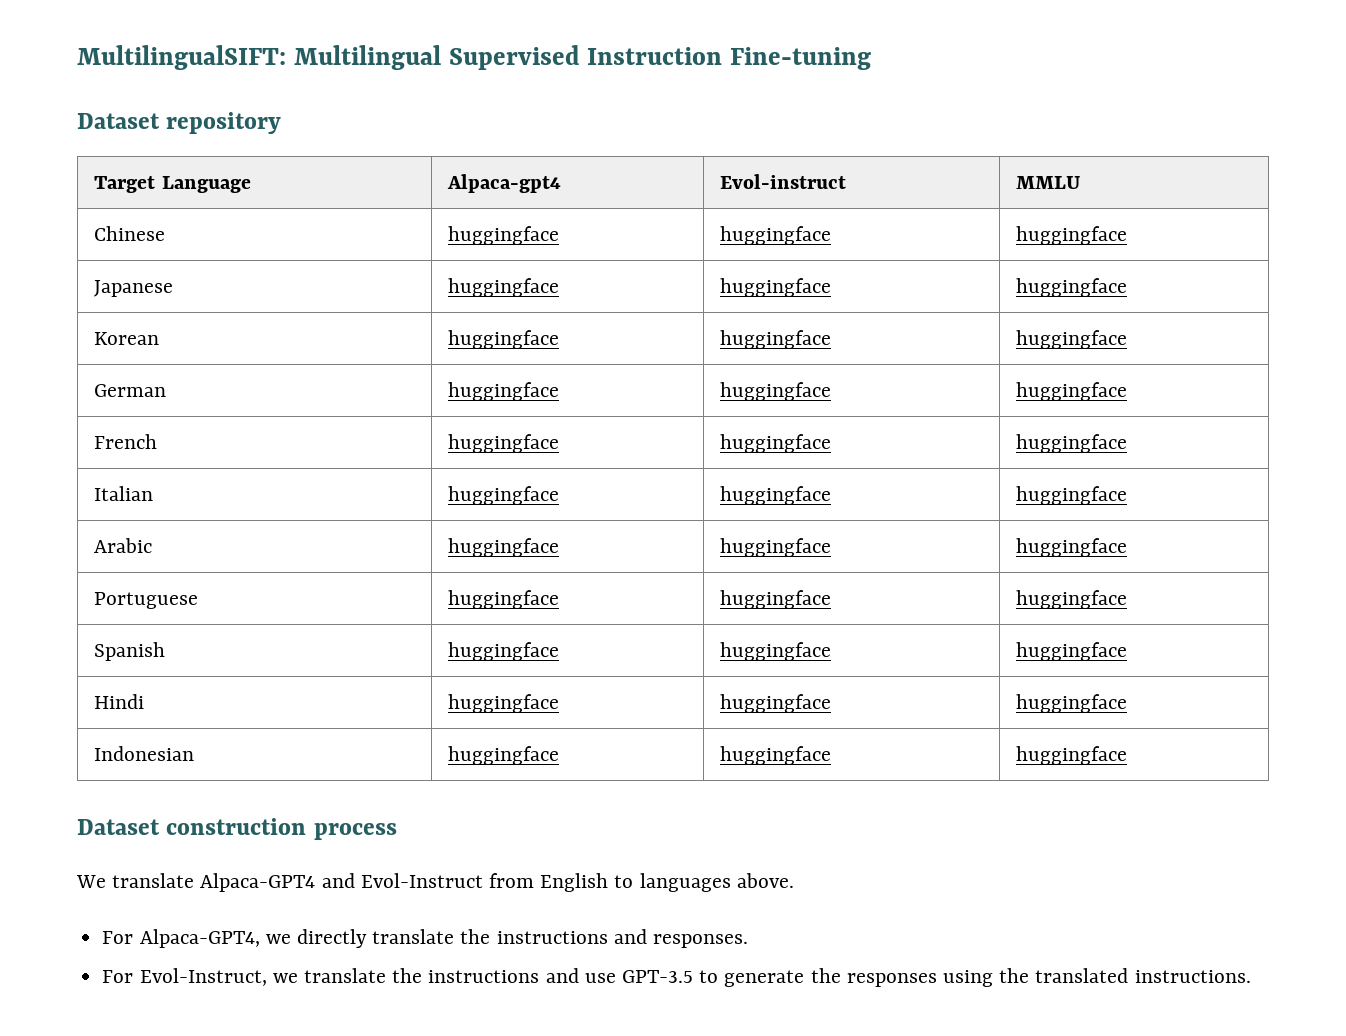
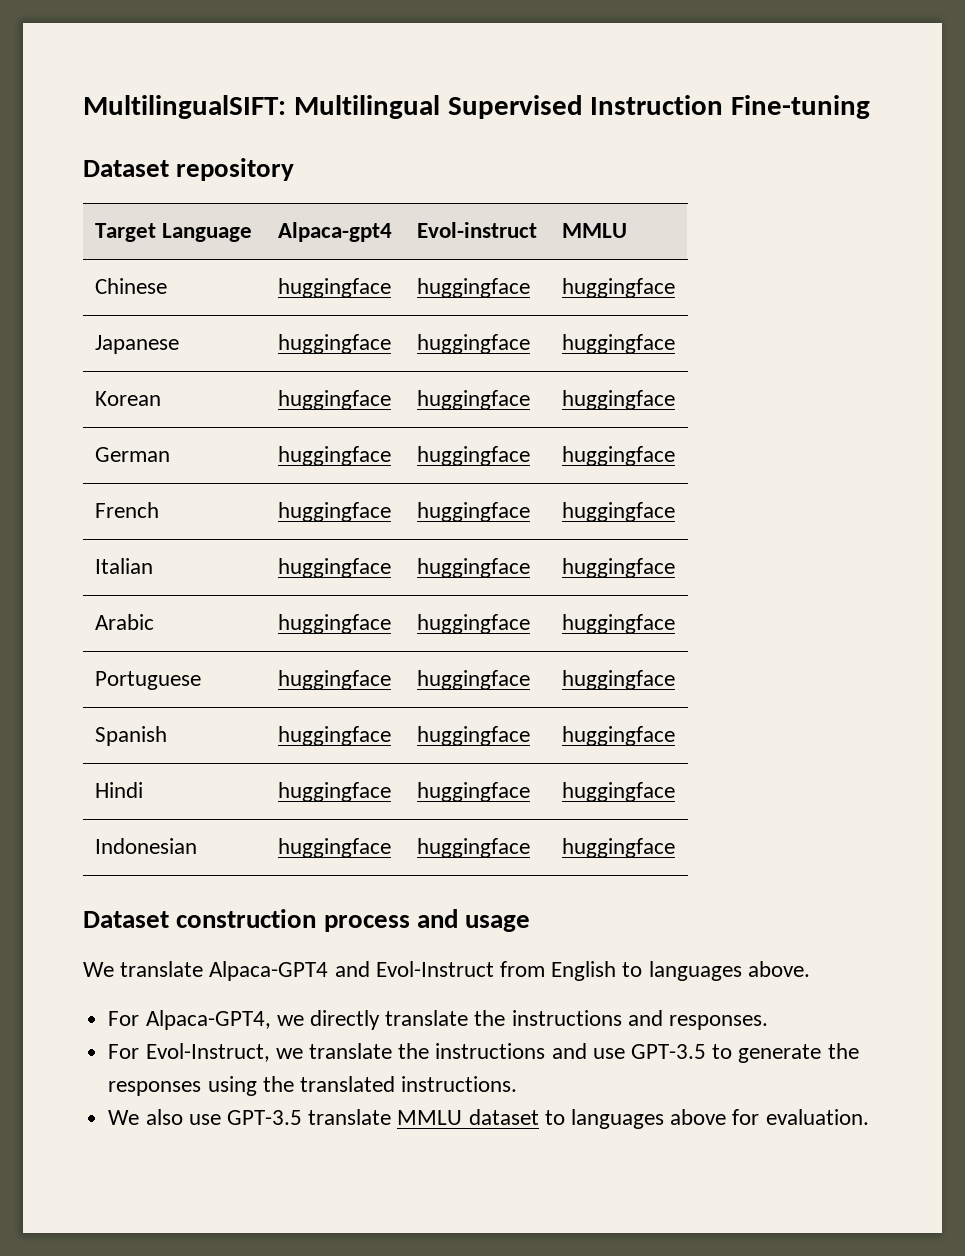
(397, 831) none -> [416,909,531,932] and usage
(1251, 976) none -> [108,1109,869,1129] // We also use GPT-3.5 translate MMLU dataset to languages above for evaluation.

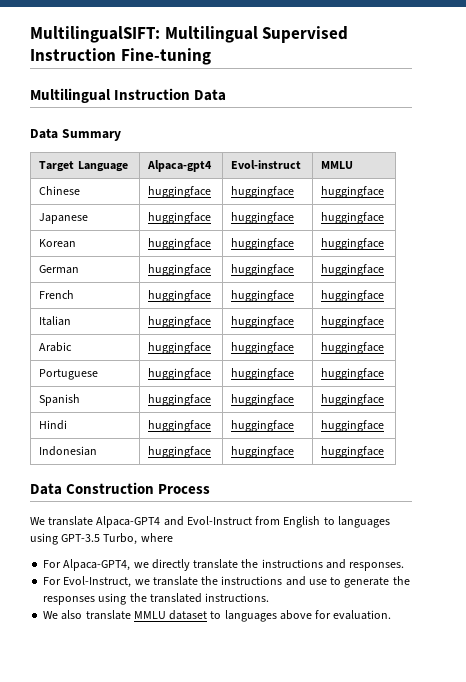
[83,158,295,181] Dataset repository -> [30,88,227,103] [30,128,121,141] Multilingual Instruction Data // Data Summary
[83,909,531,932] Dataset construction process and usage -> [30,482,211,495] Data Construction Process
[747,961,810,977] above. -> [30,533,173,545] using GPT-3.5 Turbo, where
[630,1044,706,1059] GPT-3.5 -> (327, 582) none
[188,1110,302,1125] use GPT-3.5 -> (83, 615) none

